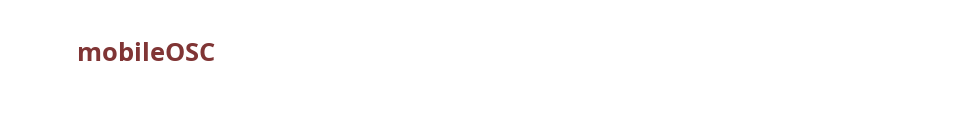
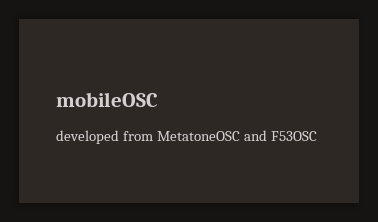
(215, 51) none -> [56,130,317,144] // developed from MetatoneOSC and F53OSC

